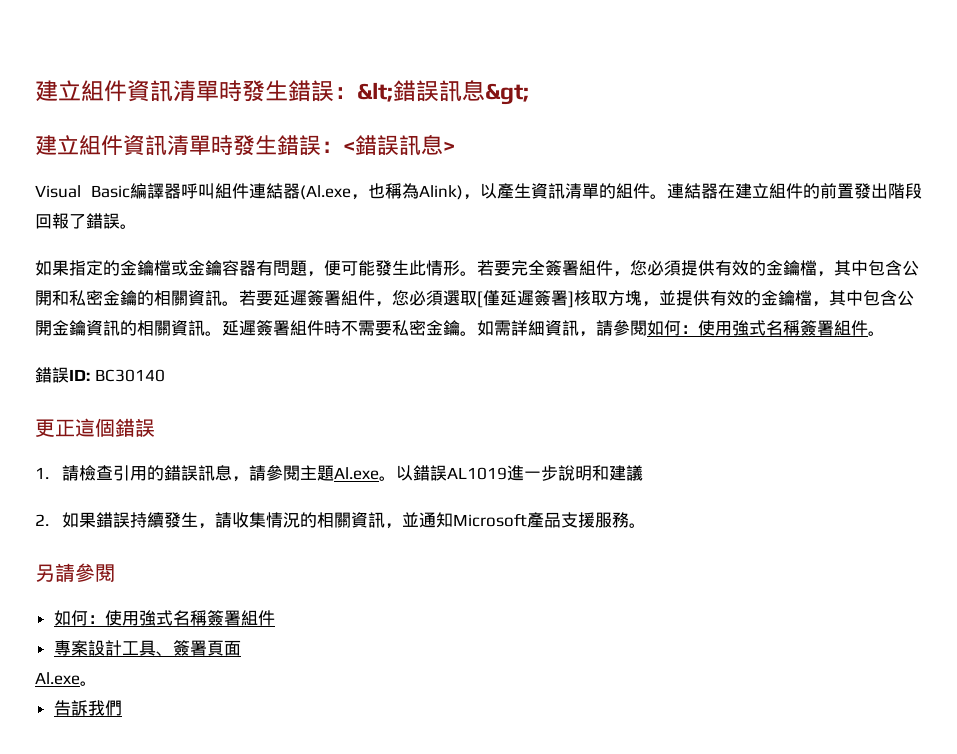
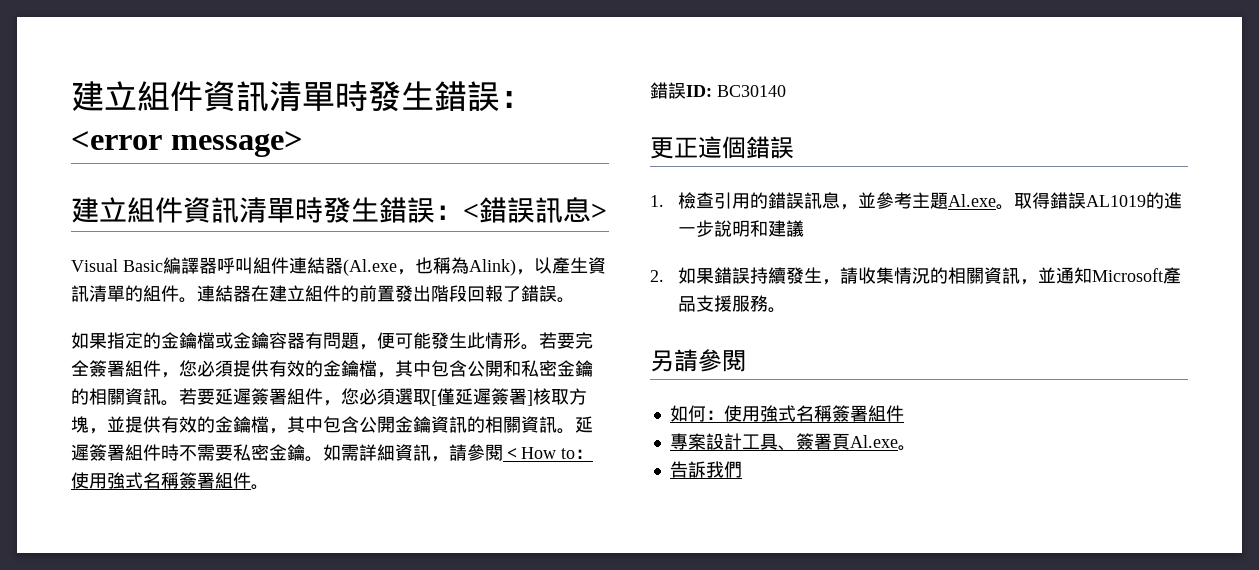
[35,80,529,105] 建立組件資訊清單時發生錯誤：&lt;錯誤訊息&gt; -> [71,81,533,112] [71,131,303,157] 建立組件資訊清單時發生錯誤：<error message>
[647,320,681,336] 如何 -> [503,447,575,459] ＜How to
[62,465,80,481] 請 -> (664, 201) none
[249,464,301,481] 請參閱 -> [858,192,913,209] 並參考
[396,465,414,481] 以 -> [1014,192,1051,209] 取得
(508, 473) none -> [1146,192,1165,209] 的
[223,640,241,656] 面 // -> (850, 441) none

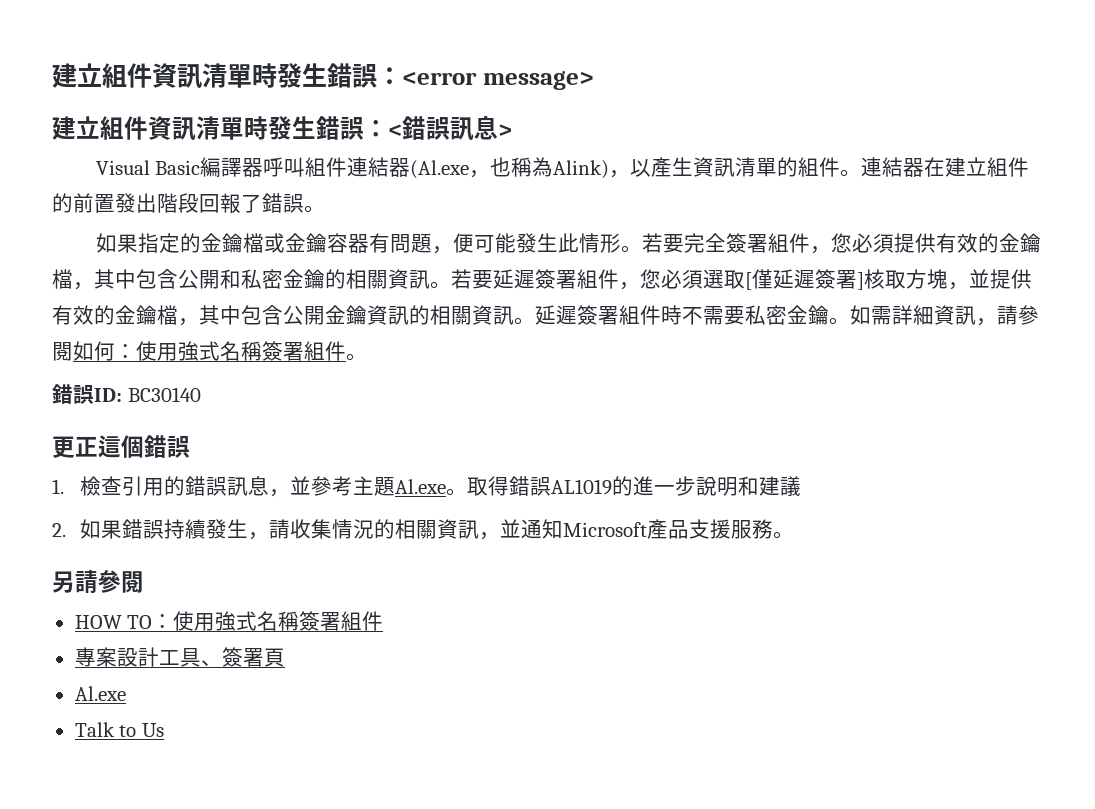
[503,447,575,459] ＜How to -> [73,341,115,361] 如何
[669,405,706,422] 如何 -> [74,615,153,629] HOW TO
[849,435,916,451] [669,461,742,478] Al.exe。 // 告訴我們 -> [74,686,126,701] [74,722,164,737] // Al.exe // Talk to Us

